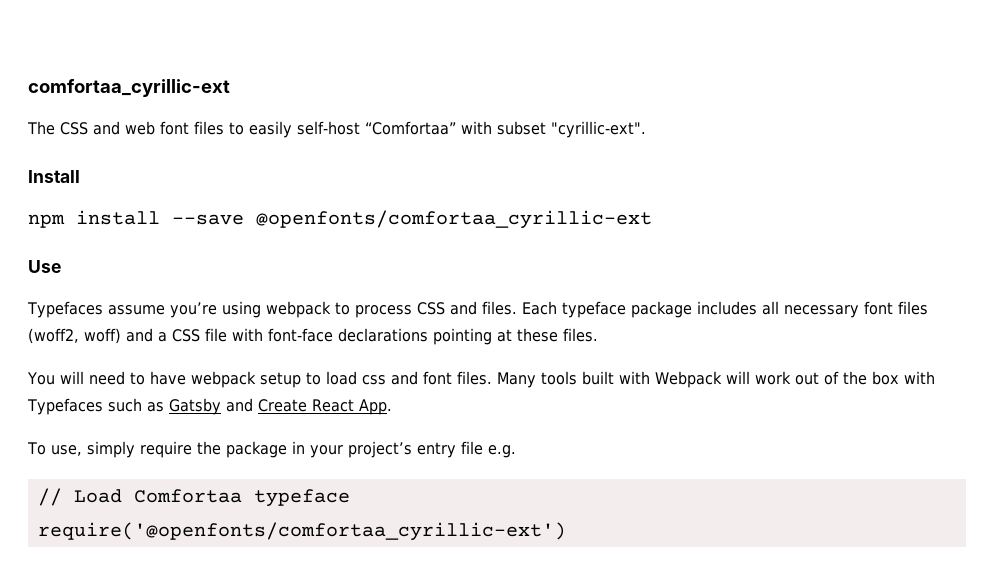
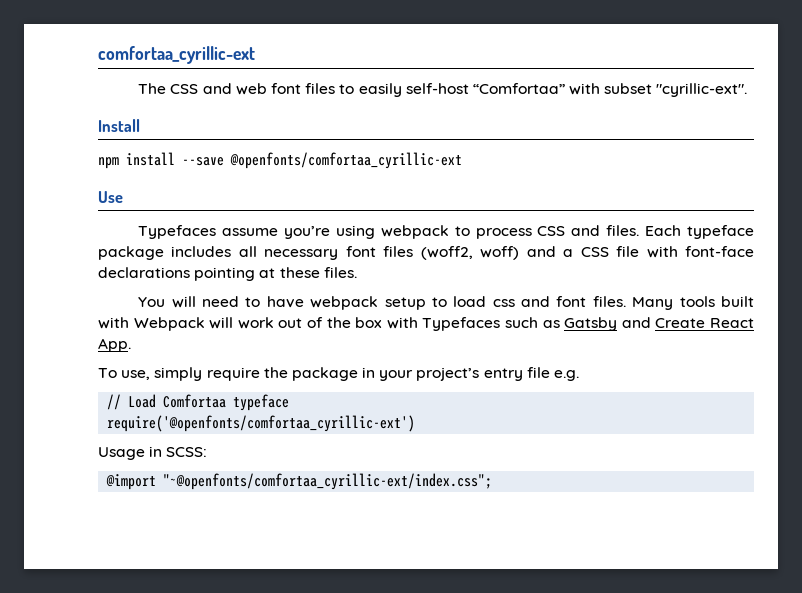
(566, 531) none -> [98,446,208,460] [106,473,493,490] // Usage in SCSS: // @import "~@openfonts/comfortaa_cyrillic-ext/index.css";

